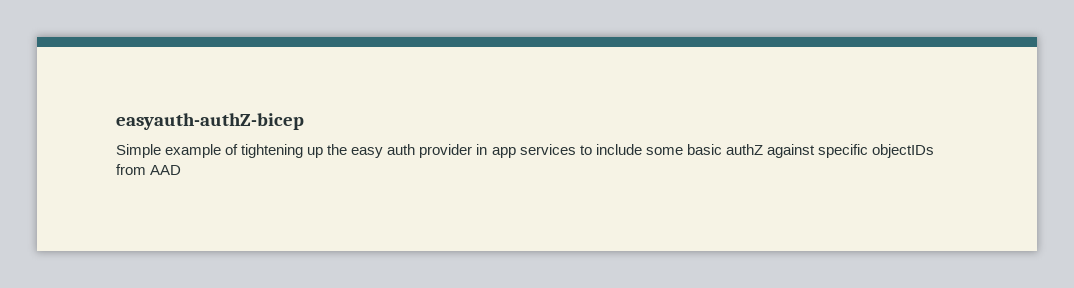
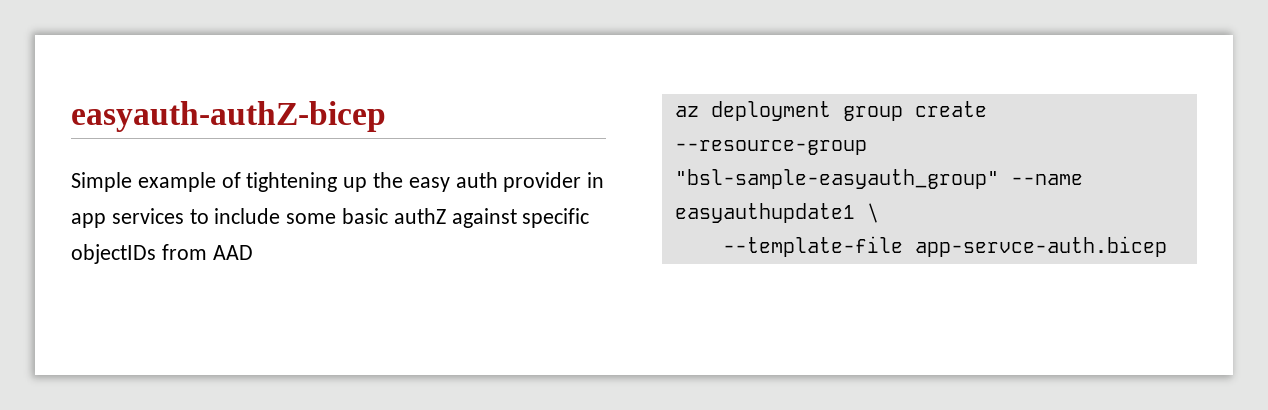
(182, 170) none -> [674,101,987,121] [674,140,867,155] [674,169,1083,189] [674,203,879,223] [722,236,1167,257] // az deployment group create --resource-group "bsl-sample-easyauth_group" --name easyauthupdate1 \ // --template-file app-servce-auth.bicep

